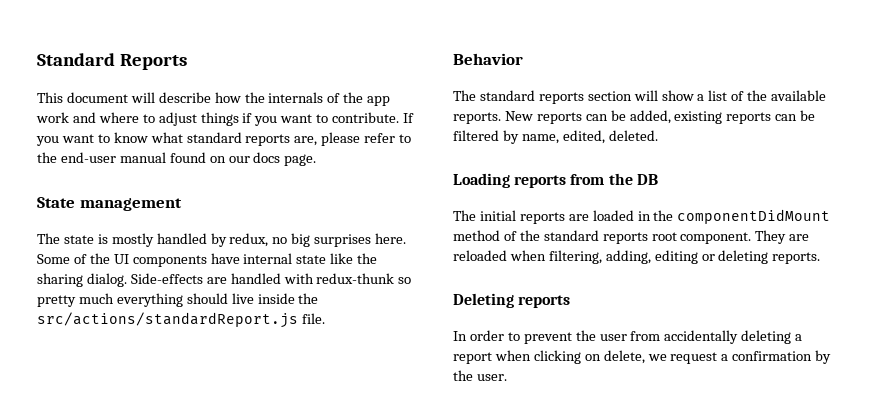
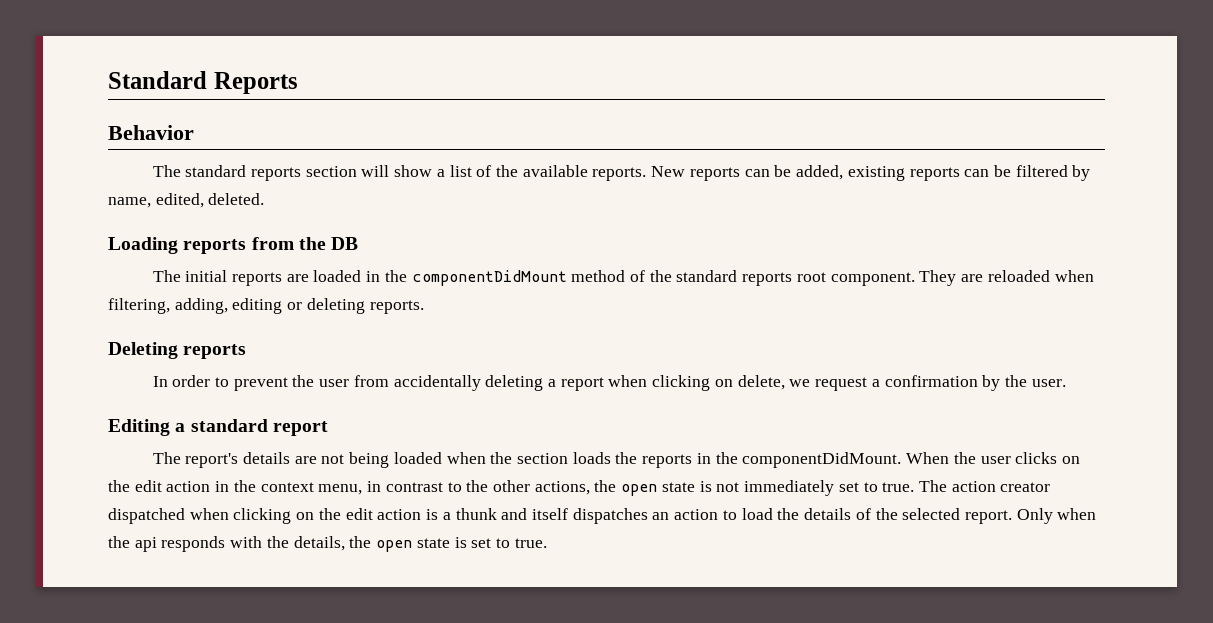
[37,92,391,106] [36,112,415,126] [36,132,412,146] [37,152,317,166] [37,197,182,211] [37,233,407,247] [37,253,378,267] [37,273,412,287] [37,293,319,307] [37,312,325,328] // This document will describe how the internals of the app work and where to adjust things if you want to contribute. If you want to know what standard reports are, please refer to the end-user manual found on our docs page. // State management // The state is mostly handled by redux, no big surprises here. Some of the UI components have internal state like the sharing dialog. Side-effects are handled with redux-thunk so pretty much everything should live inside the src/actions/standardReport.js file. -> (298, 83) none
(507, 377) none -> [108,419,328,436] [152,452,1081,468] [108,480,1051,496] [108,508,1097,524] [108,536,547,552] // Editing a standard report // The report's details are not being loaded when the section loads the reports in the componentDidMount. When the user clicks on the edit action in the context menu, in contrast to the other actions, the open state is not immediately set to true. The action creator dispatched when clicking on the edit action is a thunk and itself dispatches an action to load the details of the selected report. Only when the api responds with the details, the open state is set to true.

